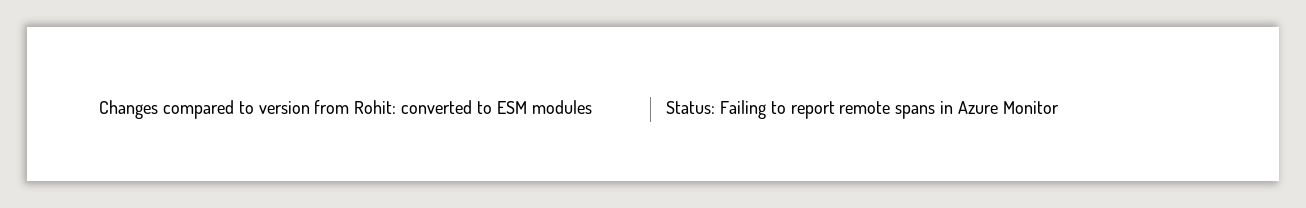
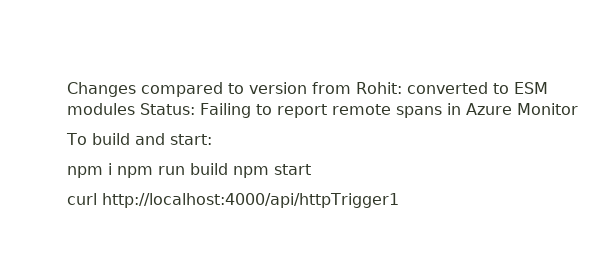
(1059, 107) none -> [66,133,212,145] [67,163,311,178] [67,193,399,208] // To build and start: // npm i npm run build npm start // curl http://localhost:4000/api/httpTrigger1

